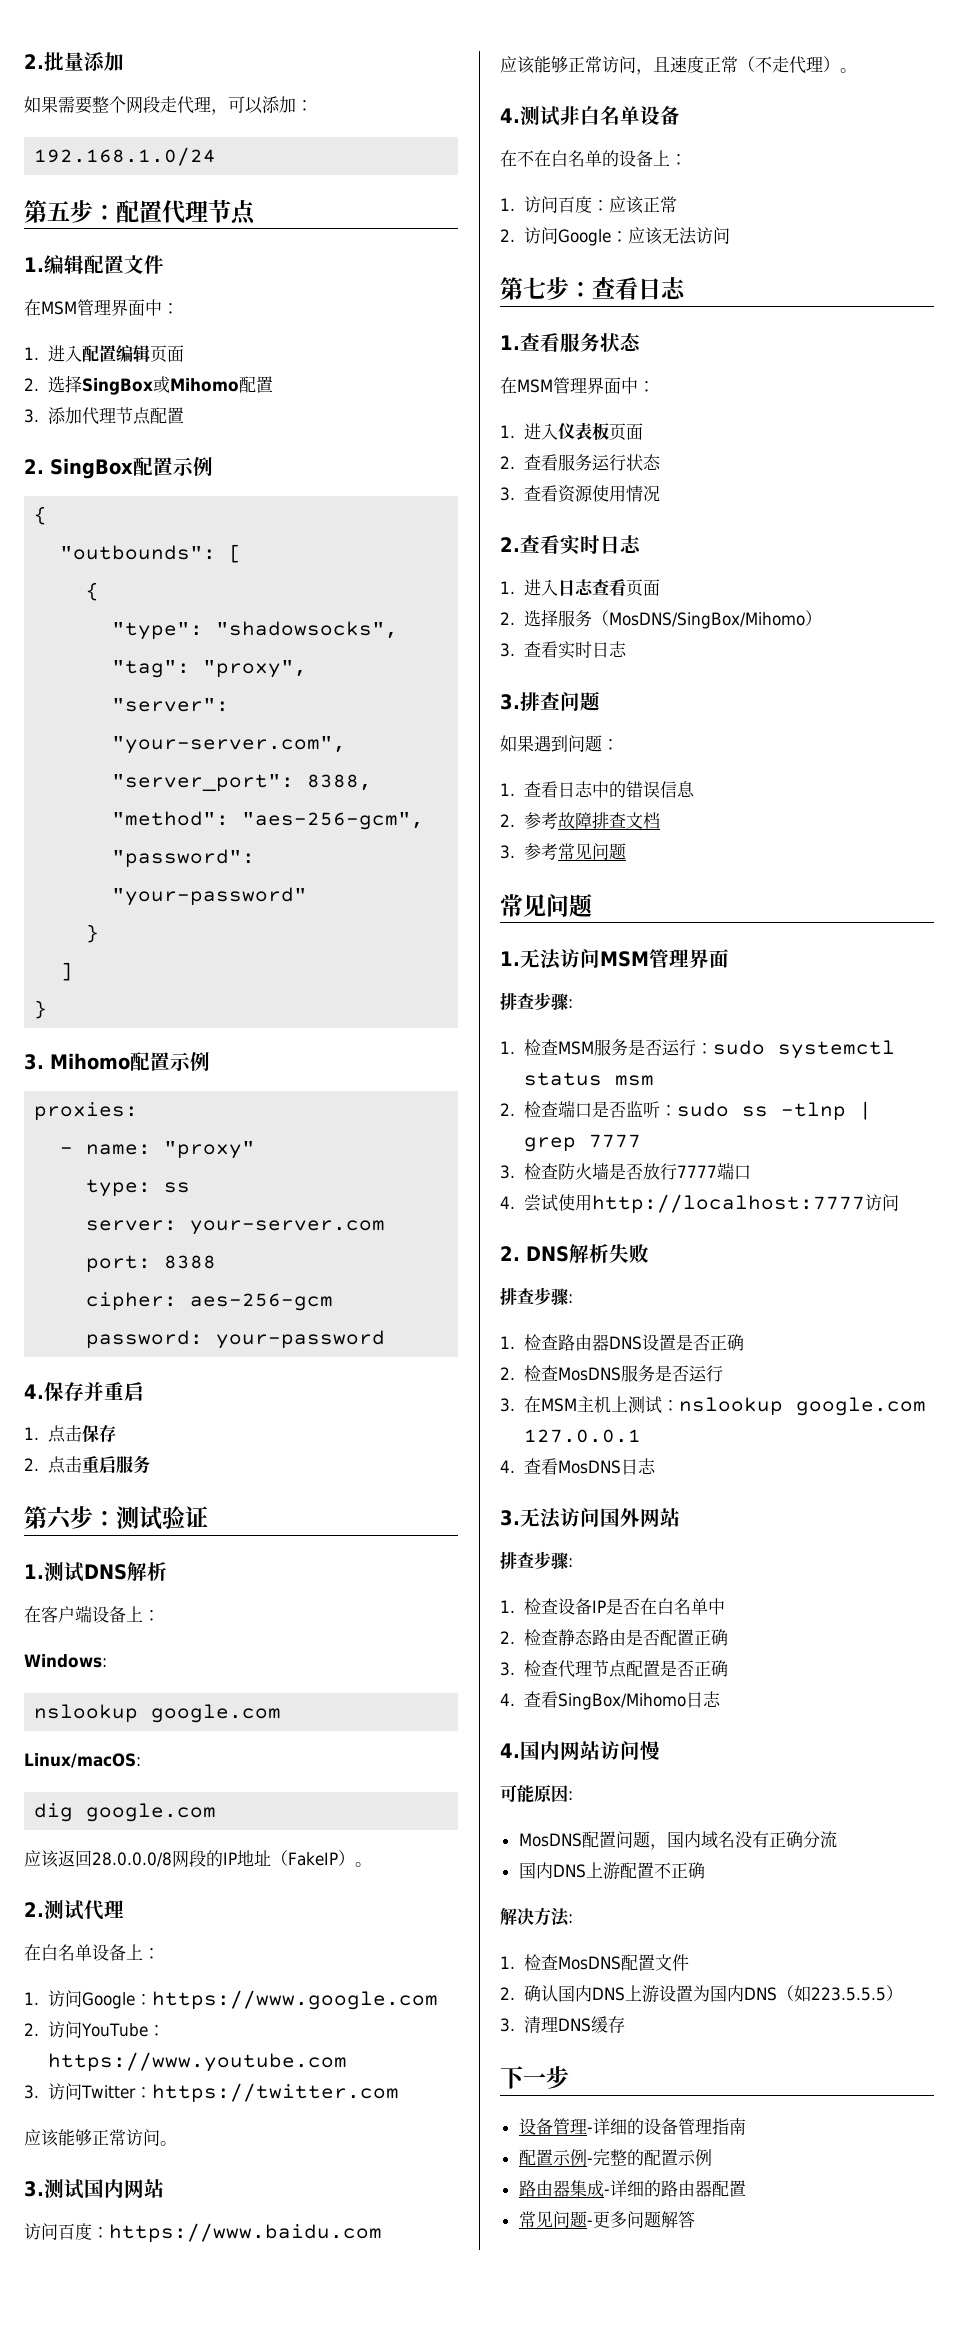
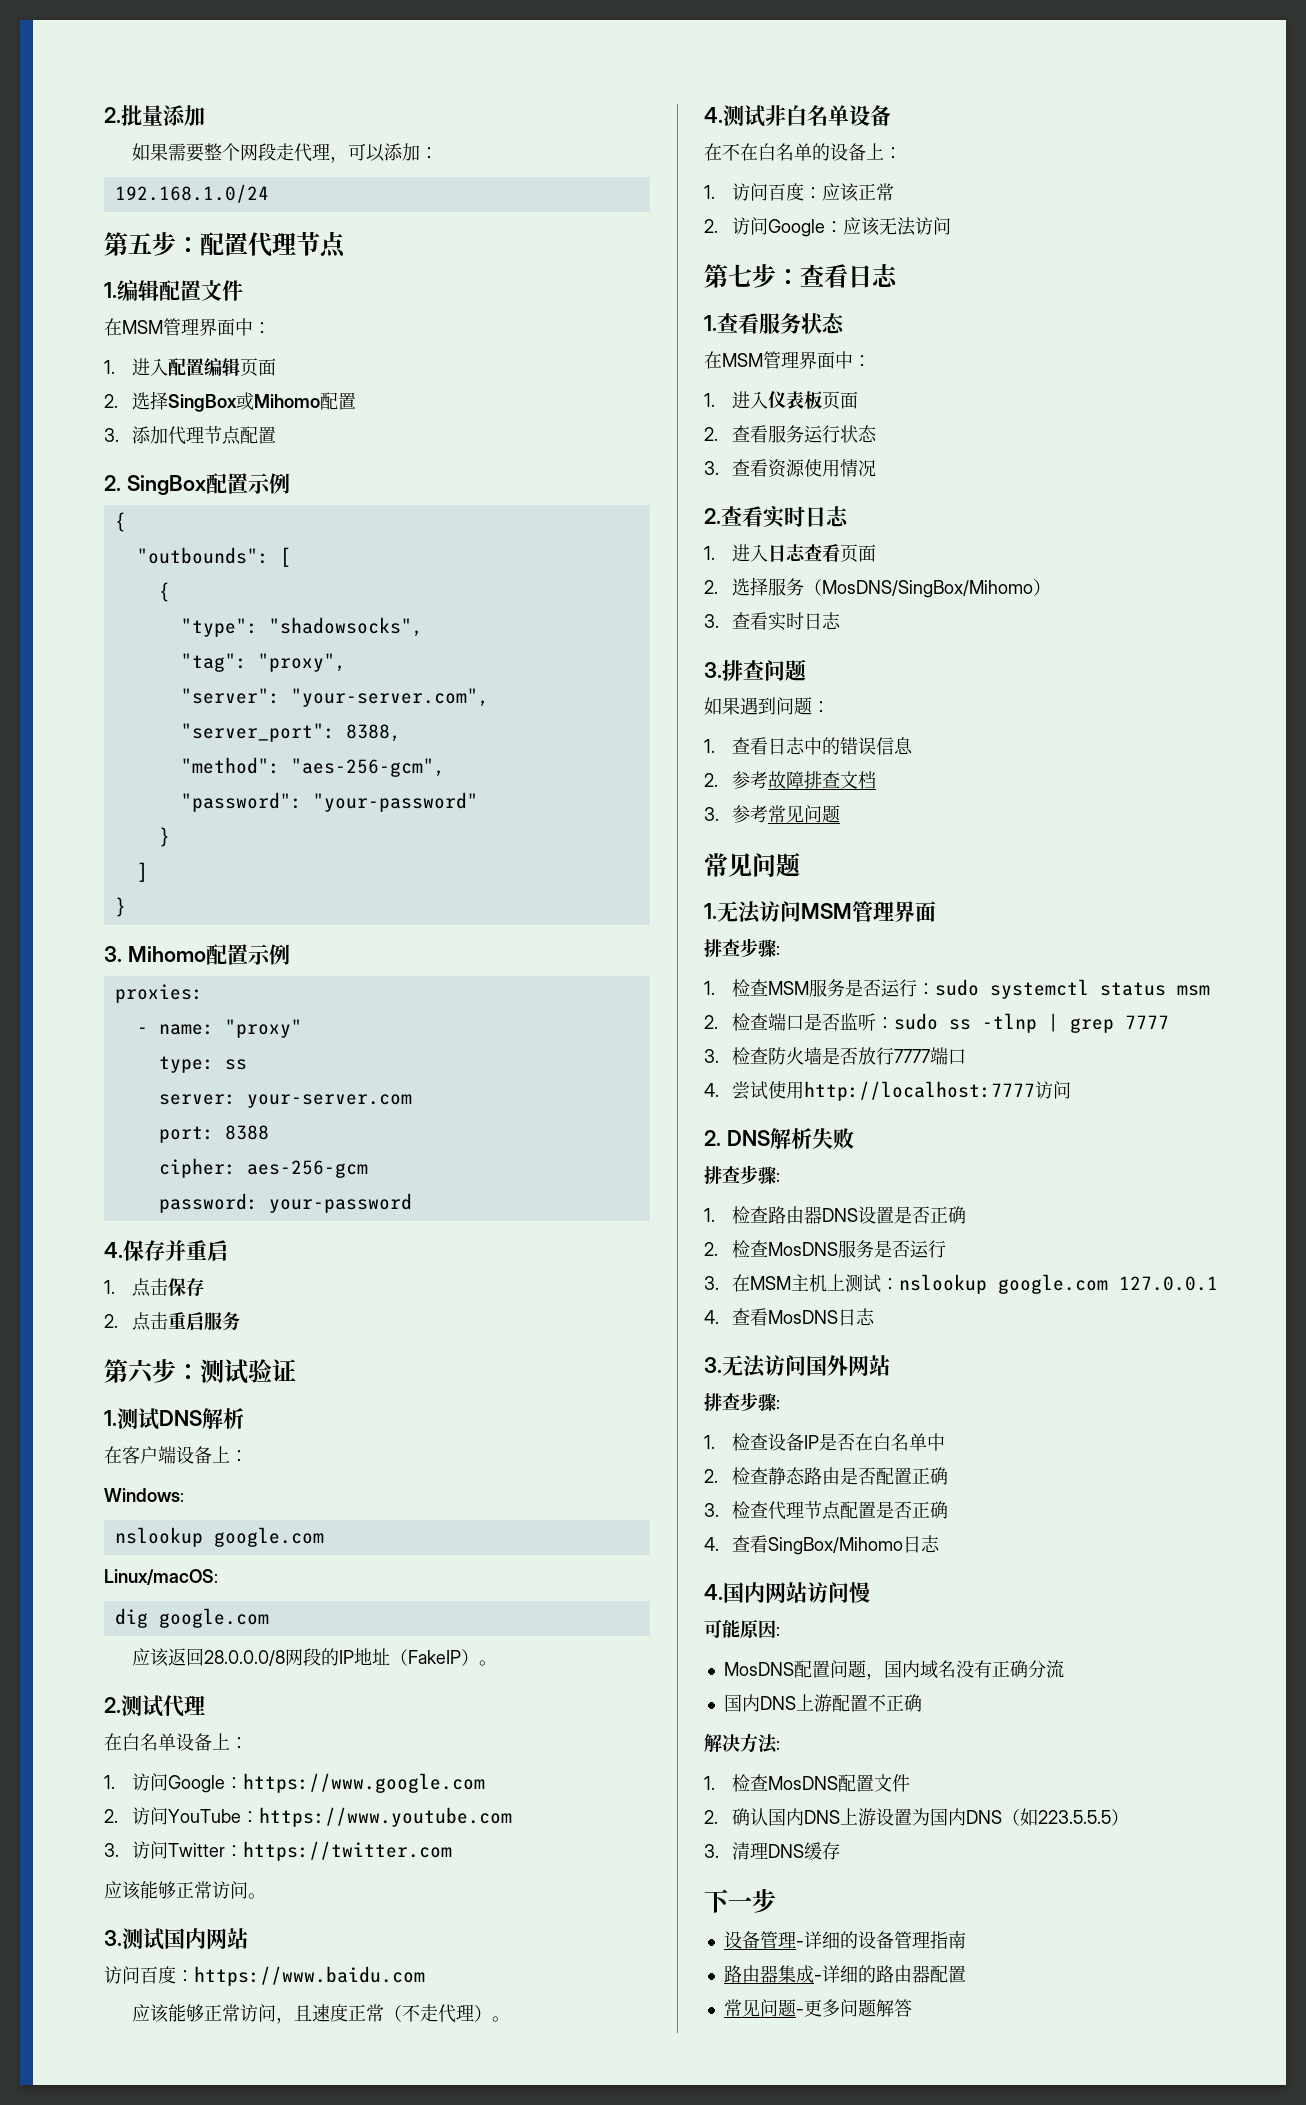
[518,2149,712,2166] // 配置示例-完整的配置示例 -> (966, 1939) none

